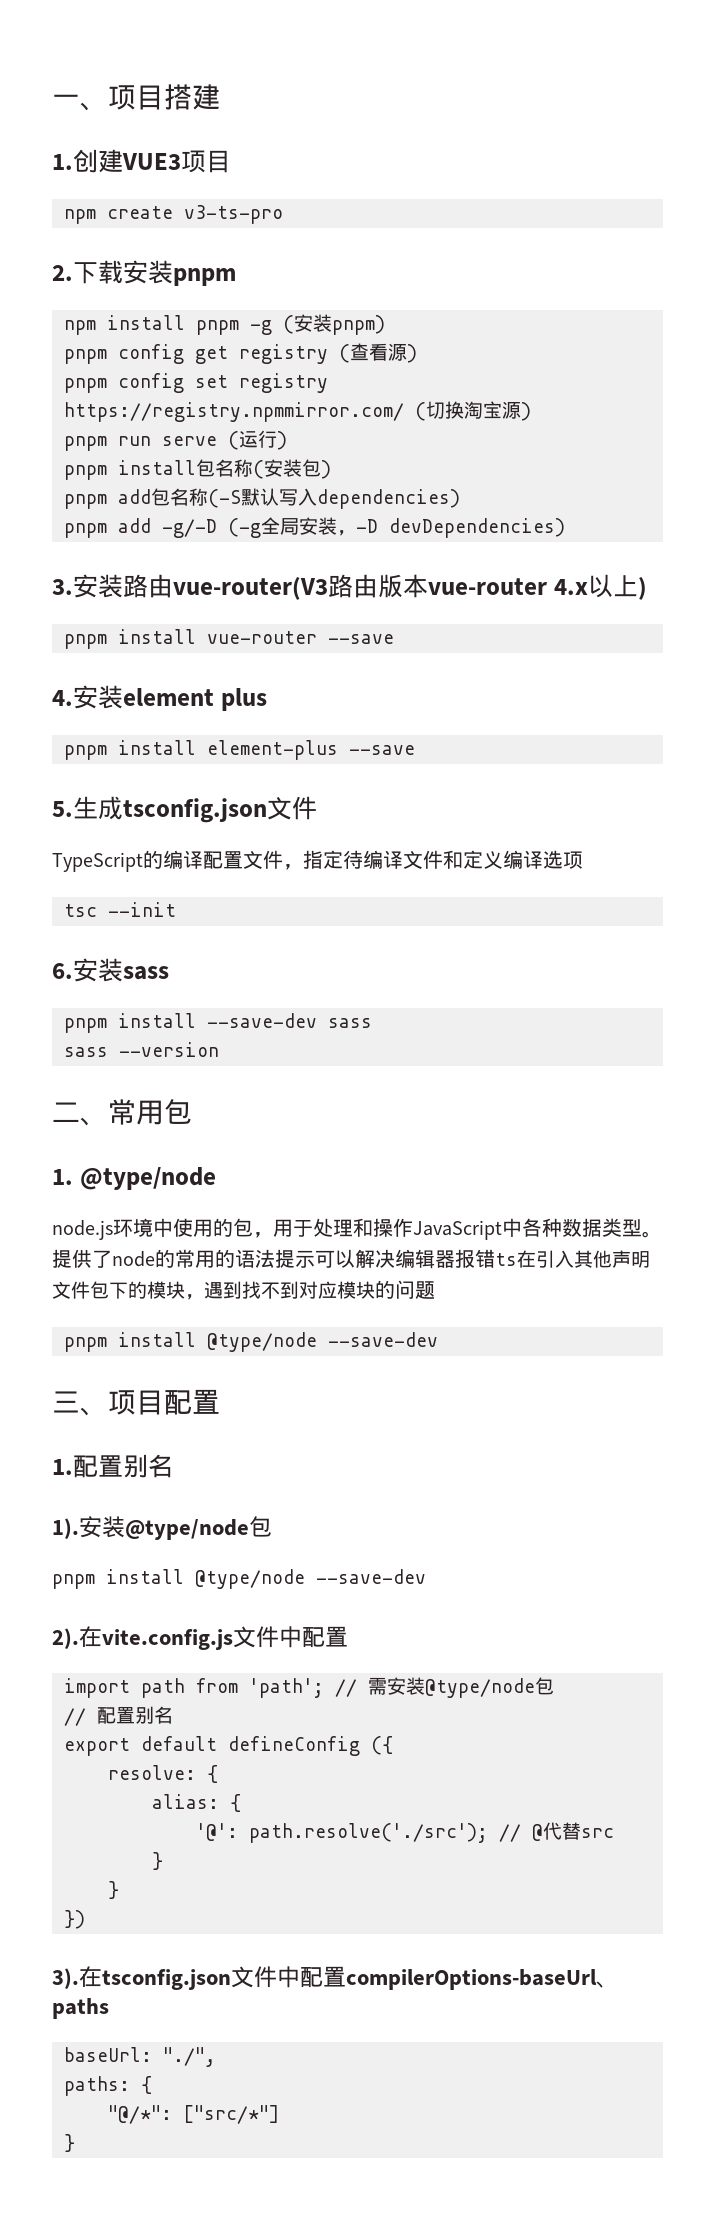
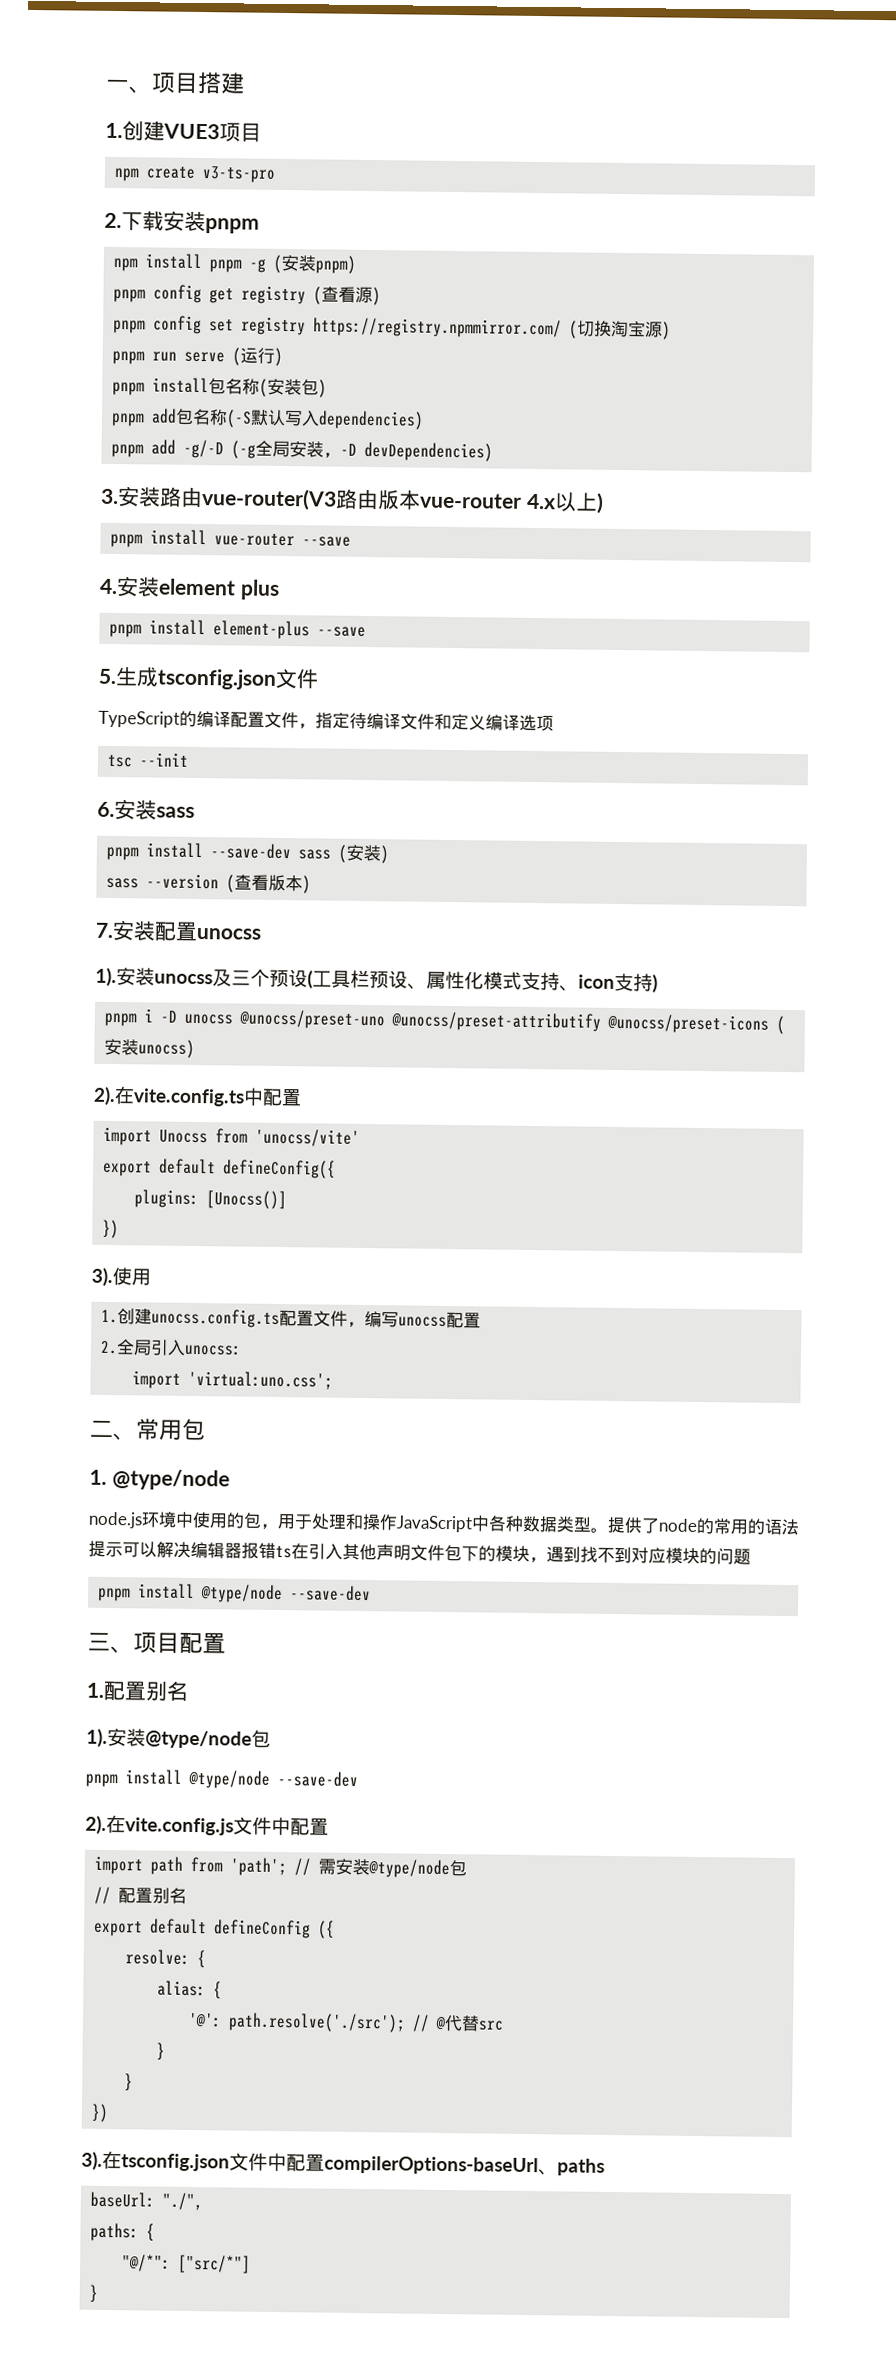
(372, 1023) none -> [337,844,389,864] (安装)
(219, 1049) none -> [225,874,311,894] [95,920,261,942] [95,967,658,993] [103,1008,785,1034] [103,1038,195,1058] [93,1086,302,1107] [102,1126,360,1147] [102,1158,336,1179] [133,1189,287,1210] [101,1219,119,1239] [91,1267,151,1287] [100,1308,481,1329] [99,1339,242,1356] [131,1370,333,1390] (查看版本) // 7.安装配置unocss // 1).安装unocss及三个预设(工具栏预设、属性化模式支持、icon支持) // pnpm i -D unocss @unocss/preset-uno @unocss/preset-attributify @unocss/preset-icons (安装unocss) // 2).在vite.config.ts中配置 // import Unocss from 'unocss/vite' // export default defineConfig({ // plugins: [Unocss()] // }) // 3).使用 // 1.创建unocss.config.ts配置文件，编写unocss配置 // 2.全局引入unocss: // import 'virtual:uno.css';

